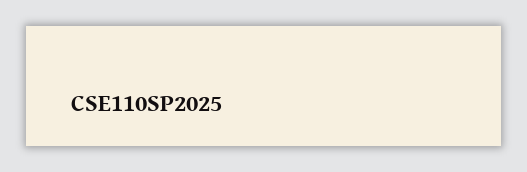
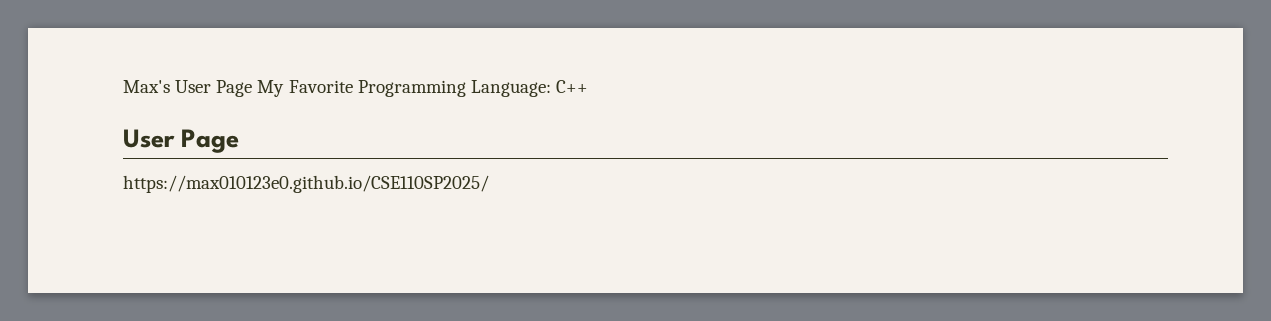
[71,96,222,111] CSE110SP2025 -> [123,80,588,97] [123,129,240,153] [123,175,489,193] Max's User Page My Favorite Programming Language: C++ // User Page // https://max010123e0.github.io/CSE110SP2025/

